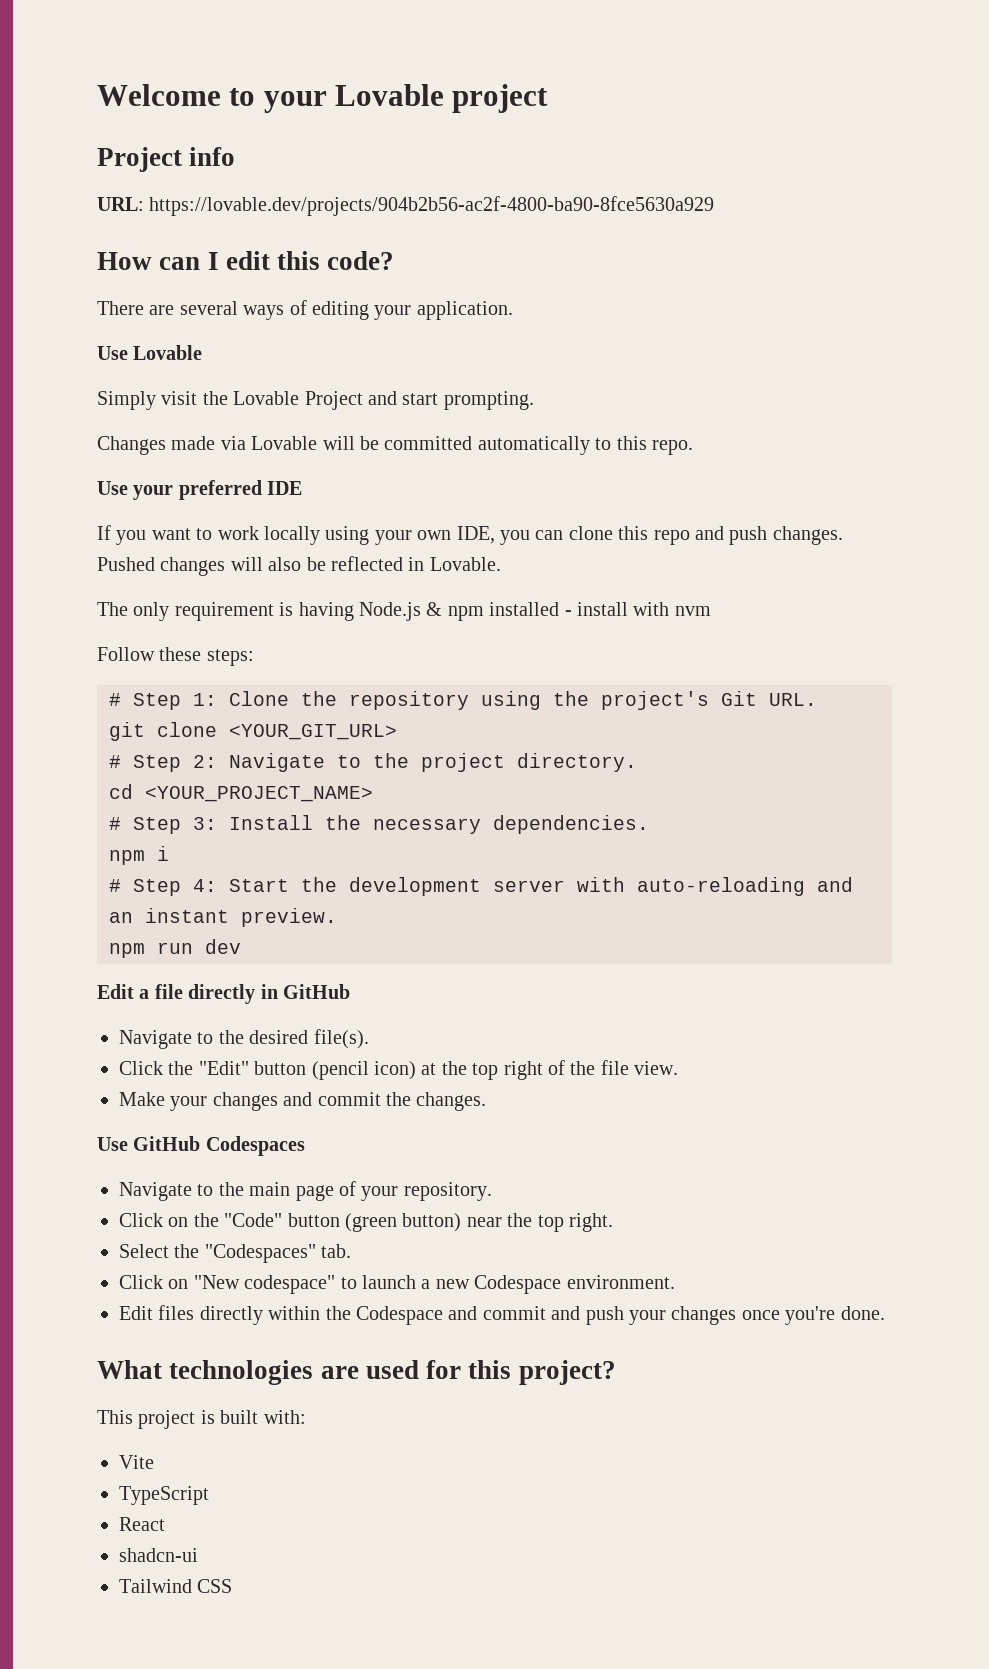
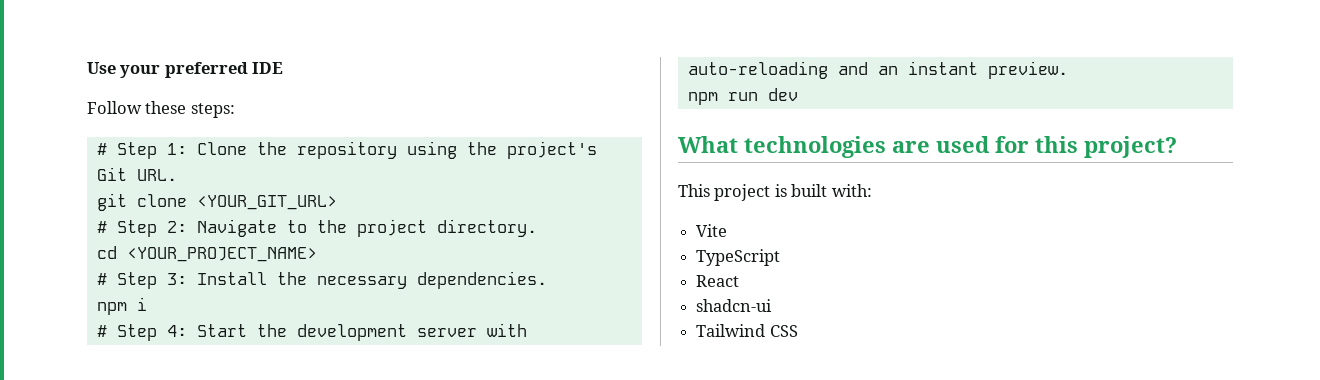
[97,84,549,113] [97,147,236,172] [97,196,715,216] [97,251,395,270] [97,300,513,320] [97,345,203,360] [97,391,534,410] [97,436,693,455] [97,480,303,500] [97,525,843,545] [97,556,501,576] [97,602,711,621] Welcome to your Lovable project // Project info // URL: https://lovable.dev/projects/904b2b56-ac2f-4800-ba90-8fce5630a929 // How can I edit this code? // There are several ways of editing your application. // Use Lovable // Simply visit the Lovable Project and start prompting. // Changes made via Lovable will be committed automatically to this repo. // Use your preferred IDE // If you want to work locally using your own IDE, you can clone this repo and push changes. Pushed changes will also be reflected in Lovable. // The only requirement is having Node.js & npm installed - install with nvm -> [87,62,284,78] Use your preferred IDE
[97,984,350,1004] [119,1029,369,1049] [119,1060,679,1080] [119,1092,487,1111] [97,1136,305,1156] [119,1181,492,1201] [119,1213,613,1232] [119,1244,352,1263] [119,1275,675,1294] [119,1305,885,1325] // Edit a file directly in GitHub // Navigate to the desired file(s). // Click the "Edit" button (pencil icon) at the top right of the file view. // Make your changes and commit the changes. // Use GitHub Codespaces // Navigate to the main page of your repository. // Click on the "Code" button (green button) near the top right. // Select the "Codespaces" tab. // Click on "New codespace" to launch a new Codespace environment. // Edit files directly within the Codespace and commit and push your changes once you're done. -> (798, 94) none

